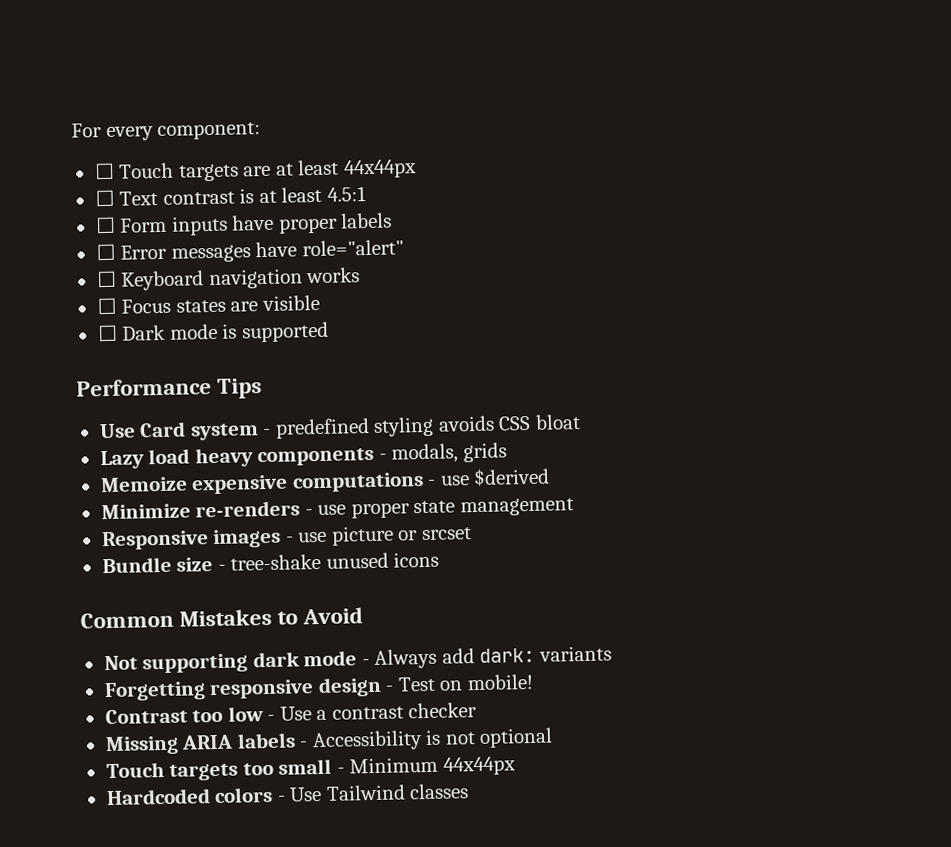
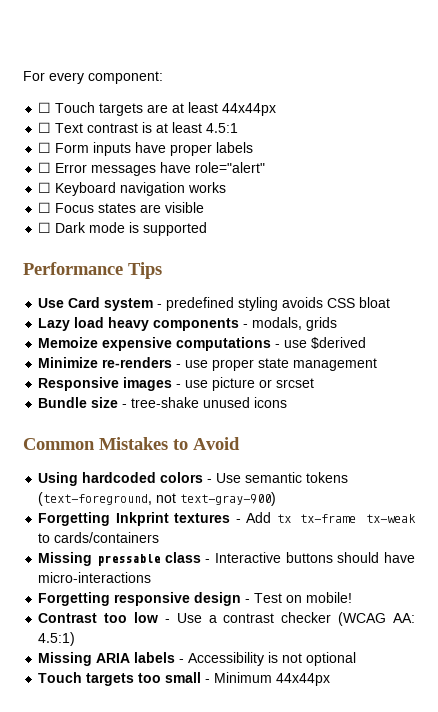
[103,645,612,674] Not supporting dark mode - Always add dark: variants -> [38,472,349,486] [38,492,277,506] [38,512,417,526] [38,532,160,543] [38,552,415,566] [38,572,152,583] Using hardcoded colors - Use semantic tokens (text-foreground, not text-gray-900) // Forgetting Inkprint textures - Add tx tx-frame tx-weak to cards/containers // Missing pressable class - Interactive buttons should have micro-interactions
(478, 710) none -> [338,612,415,626] [38,632,76,646] (WCAG AA: 4.5:1)
[105,783,470,806] // Hardcoded colors - Use Tailwind classes -> (331, 679) none

